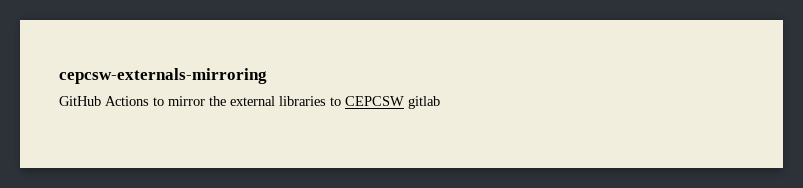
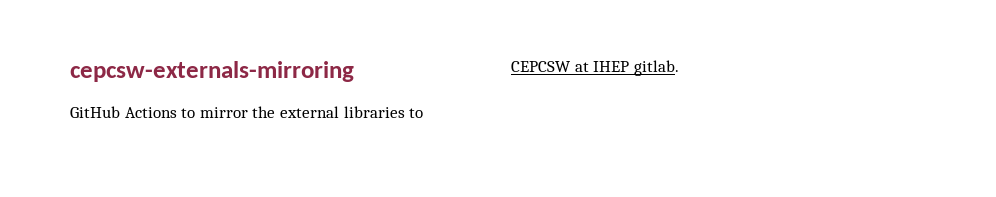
[408,96,440,109] gitlab -> [574,60,679,76] at IHEP gitlab.

